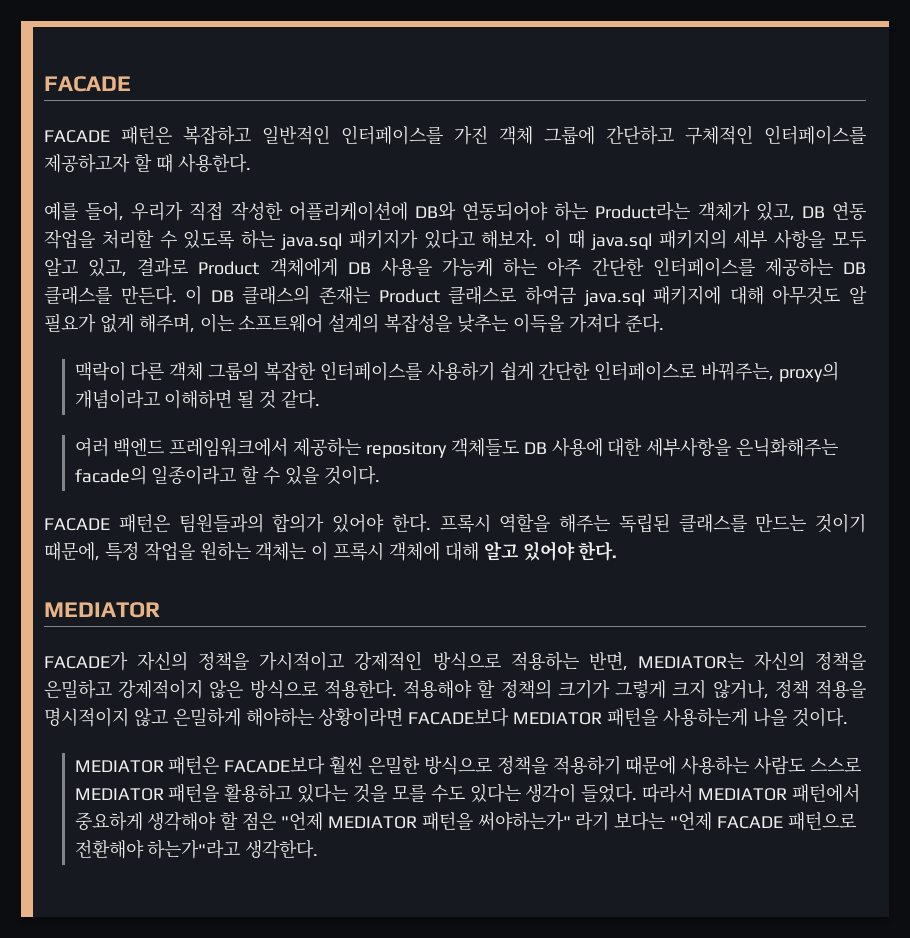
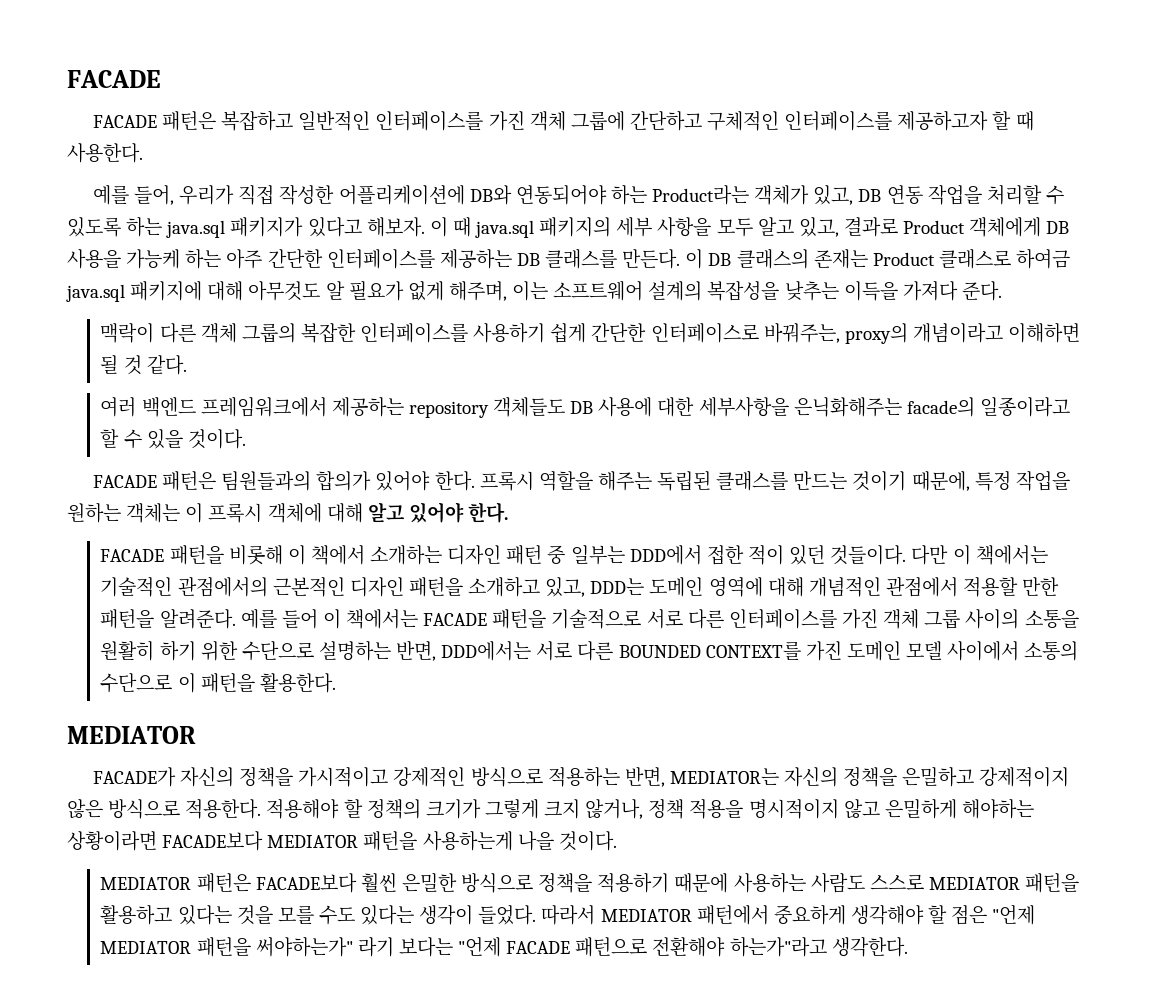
(618, 551) none -> [100,545,1048,565] [100,576,1060,597] [100,609,1079,629] [100,640,1079,661] [100,673,336,693] // FACADE 패턴을 비롯해 이 책에서 소개하는 디자인 패턴 중 일부는 DDD에서 접한 적이 있던 것들이다. 다만 이 책에서는 기술적인 관점에서의 근본적인 디자인 패턴을 소개하고 있고, DDD는 도메인 영역에 대해 개념적인 관점에서 적용할 만한 패턴을 알려준다. 예를 들어 이 책에서는 FACADE 패턴을 기술적으로 서로 다른 인터페이스를 가진 객체 그룹 사이의 소통을 원활히 하기 위한 수단으로 설명하는 반면, DDD에서는 서로 다른 BOUNDED CONTEXT를 가진 도메인 모델 사이에서 소통의 수단으로 이 패턴을 활용한다.

